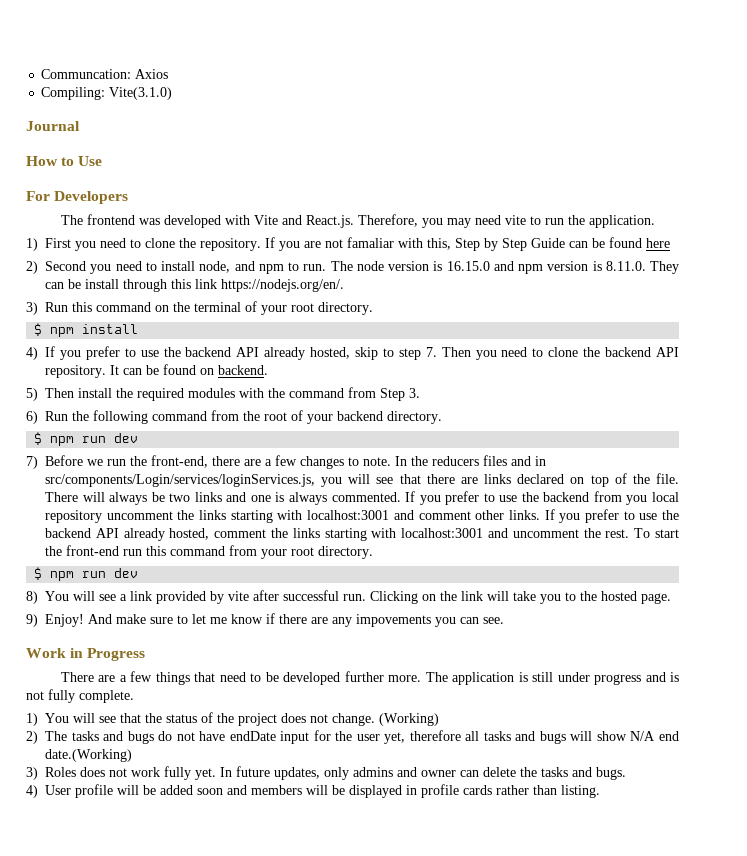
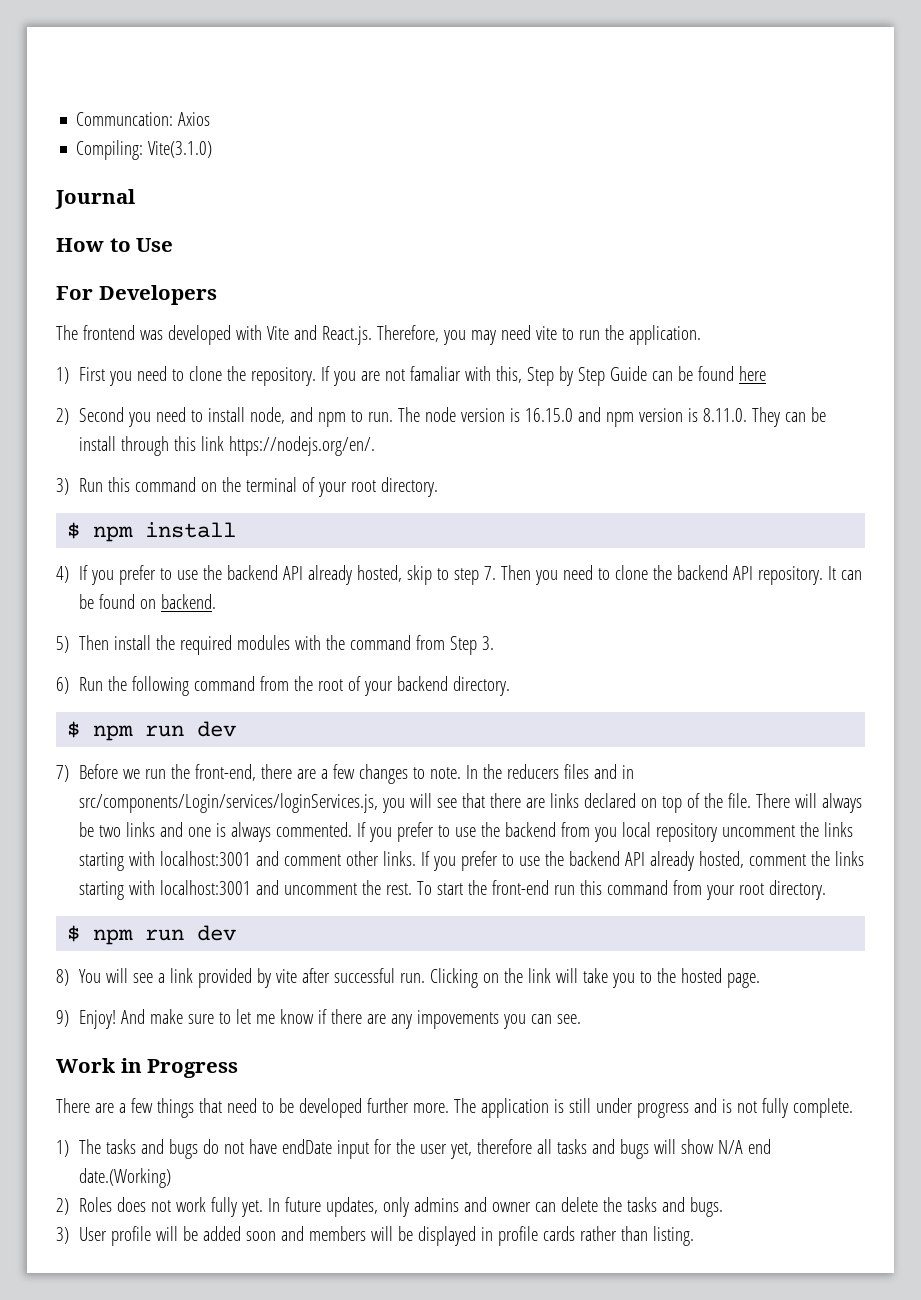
[45,712,439,726] [26,731,38,744] You will see that the status of the project does not change. (Working) // 2) -> (69, 1148) none
[26,767,38,780] 3) -> [56,1198,69,1215] 2)
[26,785,38,798] 4) -> [56,1227,69,1244] 3)

